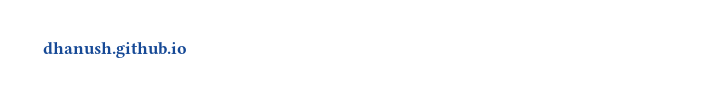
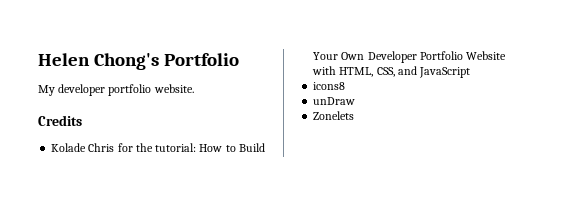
[43,42,187,58] dhanush.github.io -> [38,53,239,70] [38,84,194,96] [38,115,82,126] [51,143,265,152] [313,51,507,63] [312,66,471,78] [313,82,346,90] [313,97,356,105] [313,111,355,120] Helen Chong's Portfolio // My developer portfolio website. // Credits // Kolade Chris for the tutorial: How to Build Your Own Developer Portfolio Website with HTML, CSS, and JavaScript // icons8 // unDraw // Zonelets

